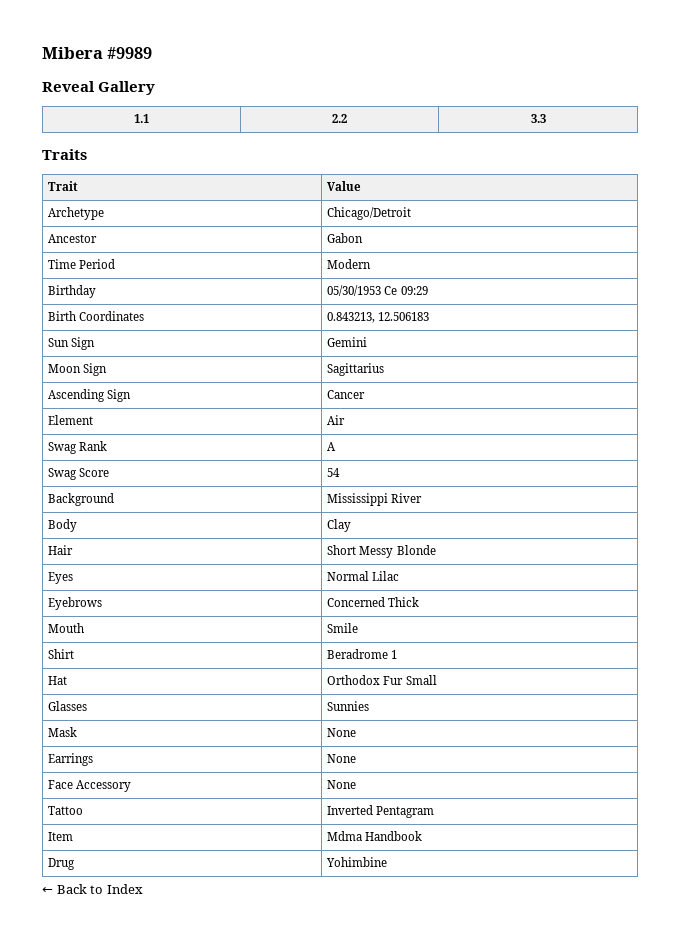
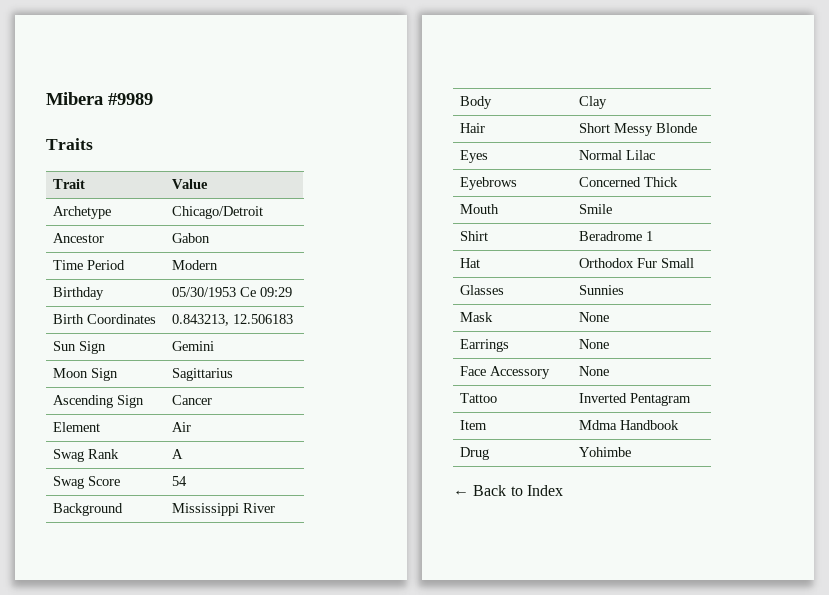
[42,81,156,95] [134,114,149,123] [332,114,347,123] [530,114,546,123] // Reveal Gallery // 1.1 | 2.2 | 3.3 -> (153, 99) none
[326,857,388,867] Yohimbine -> [579,447,632,457] Yohimbe

